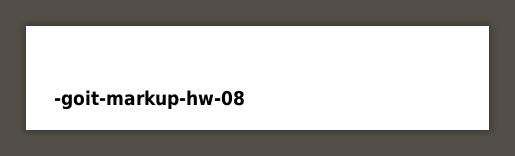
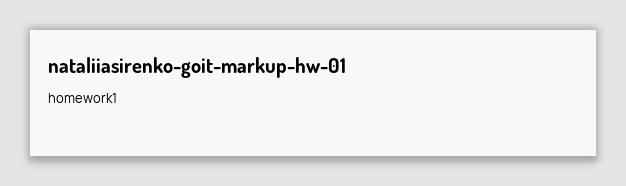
[54,90,245,110] -goit-markup-hw-08 -> [48,57,346,78] [48,93,117,103] nataliiasirenko-goit-markup-hw-01 // homework1

